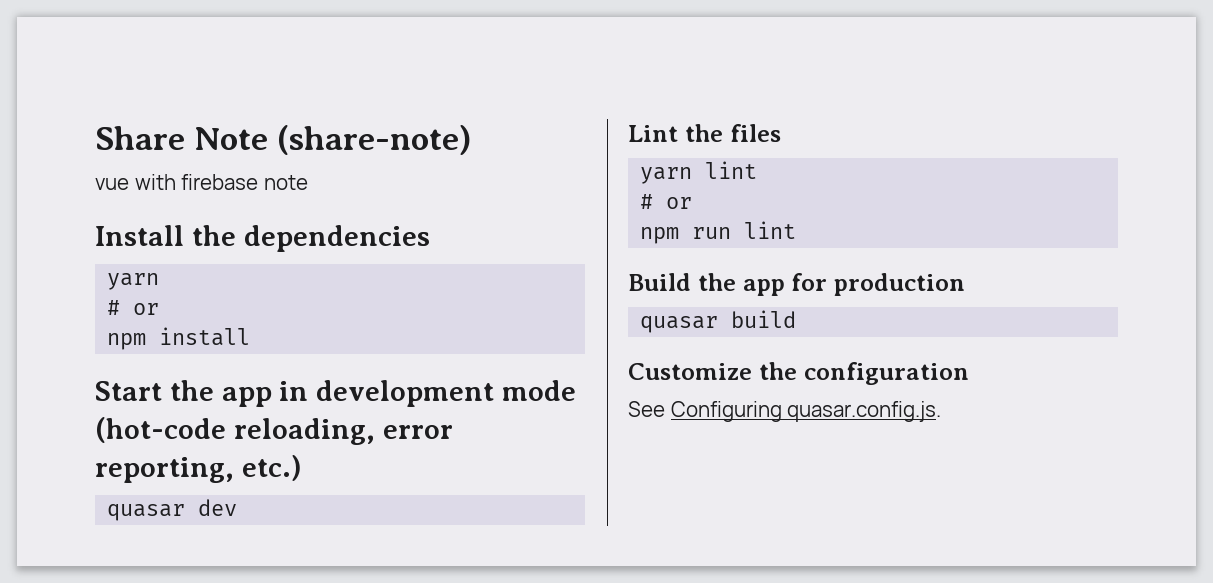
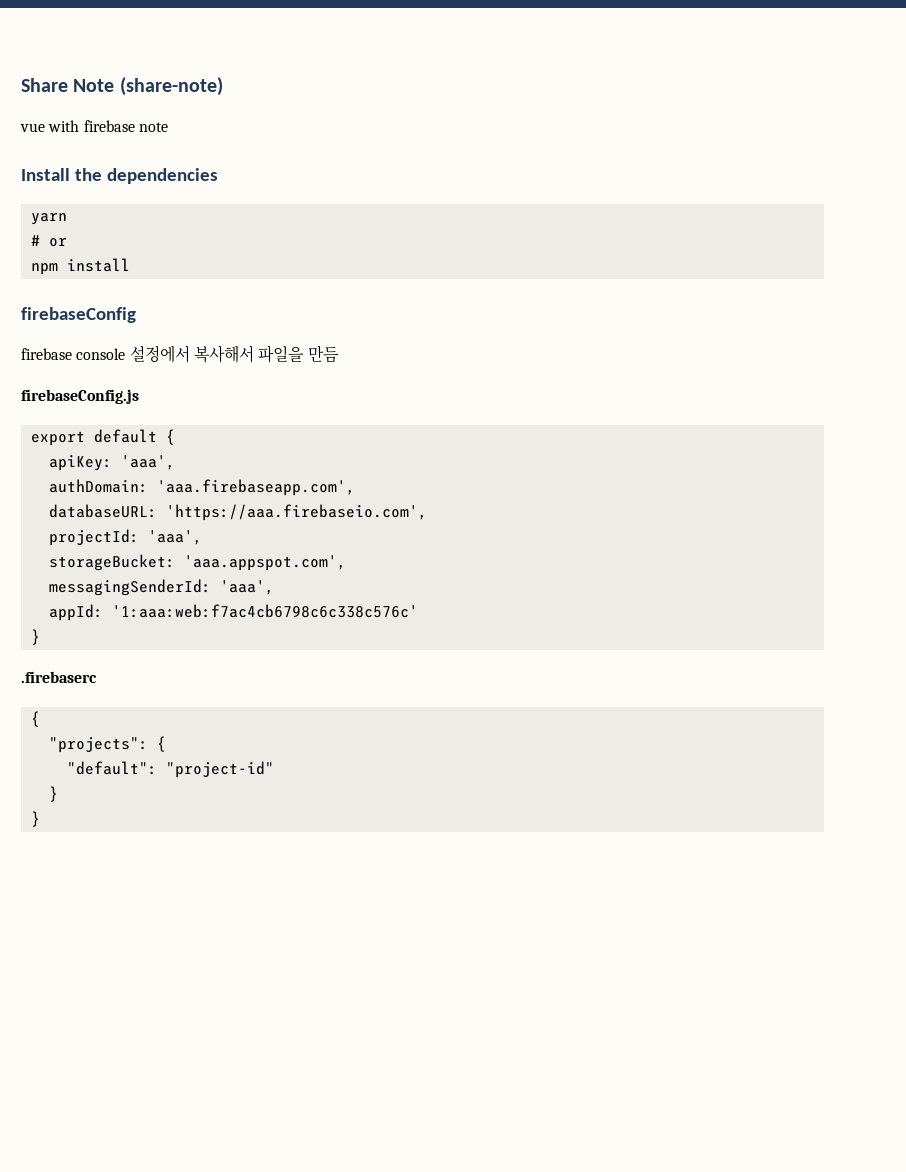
[95,380,577,407] [95,417,453,445] [95,455,302,483] [107,499,238,521] [628,124,781,142] [640,161,758,184] [640,194,693,209] [640,221,797,244] [628,273,965,296] [640,310,797,333] [628,362,969,385] [628,401,942,422] Start the app in development mode (hot-code reloading, error reporting, etc.) // quasar dev // Lint the files // yarn lint // # or // npm run lint // Build the app for production // quasar build // Customize the configuration // See Configuring quasar.config.js. -> [21,307,136,323] [21,345,339,363] [21,389,139,404] [30,429,175,446] [48,455,175,471] [48,479,355,496] [48,504,427,521] [48,529,202,546] [48,554,346,571] [48,579,274,596] [48,604,418,621] [30,629,40,645] [21,671,97,683] [30,711,40,727] [48,736,166,753] [66,761,274,778] [48,786,58,802] [30,811,40,827] firebaseConfig // firebase console 설정에서 복사해서 파일을 만듬 // firebaseConfig.js // export default { // apiKey: 'aaa', // authDomain: 'aaa.firebaseapp.com', // databaseURL: 'https://aaa.firebaseio.com', // projectId: 'aaa', // storageBucket: 'aaa.appspot.com', // messagingSenderId: 'aaa', // appId: '1:aaa:web:f7ac4cb6798c6c338c576c' // } // .firebaserc // { // "projects": { // "default": "project-id" // } // }

